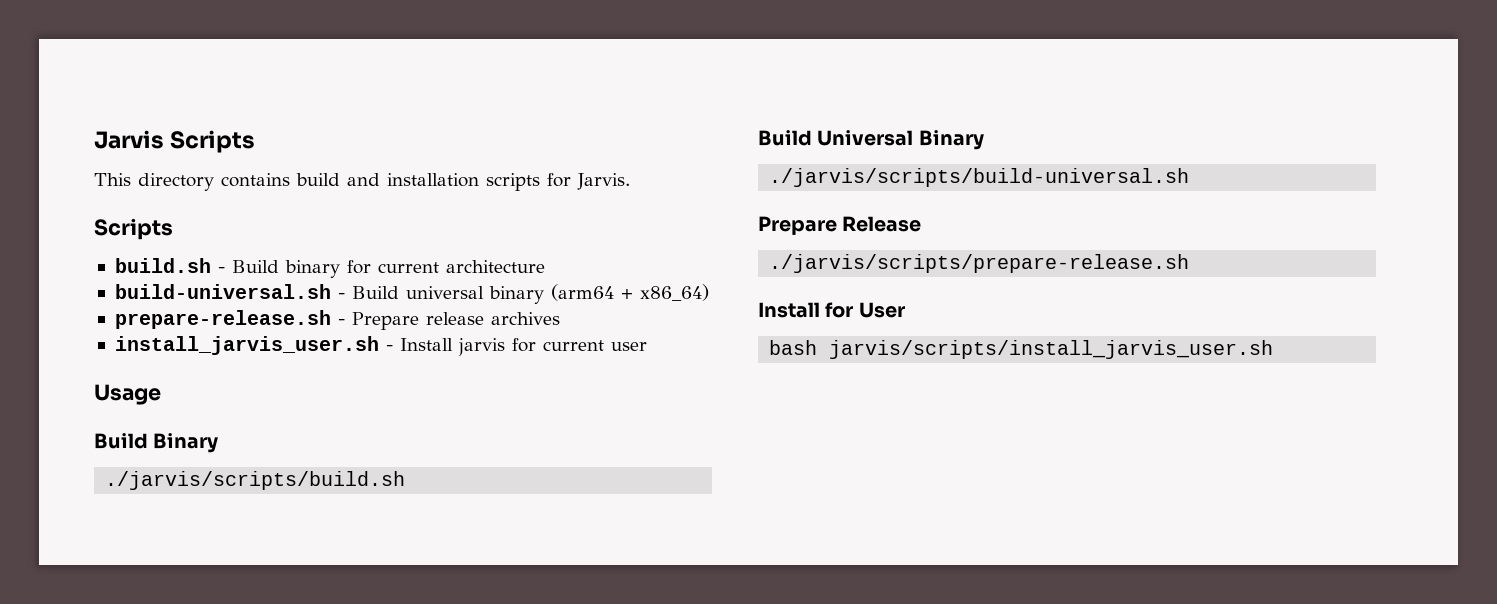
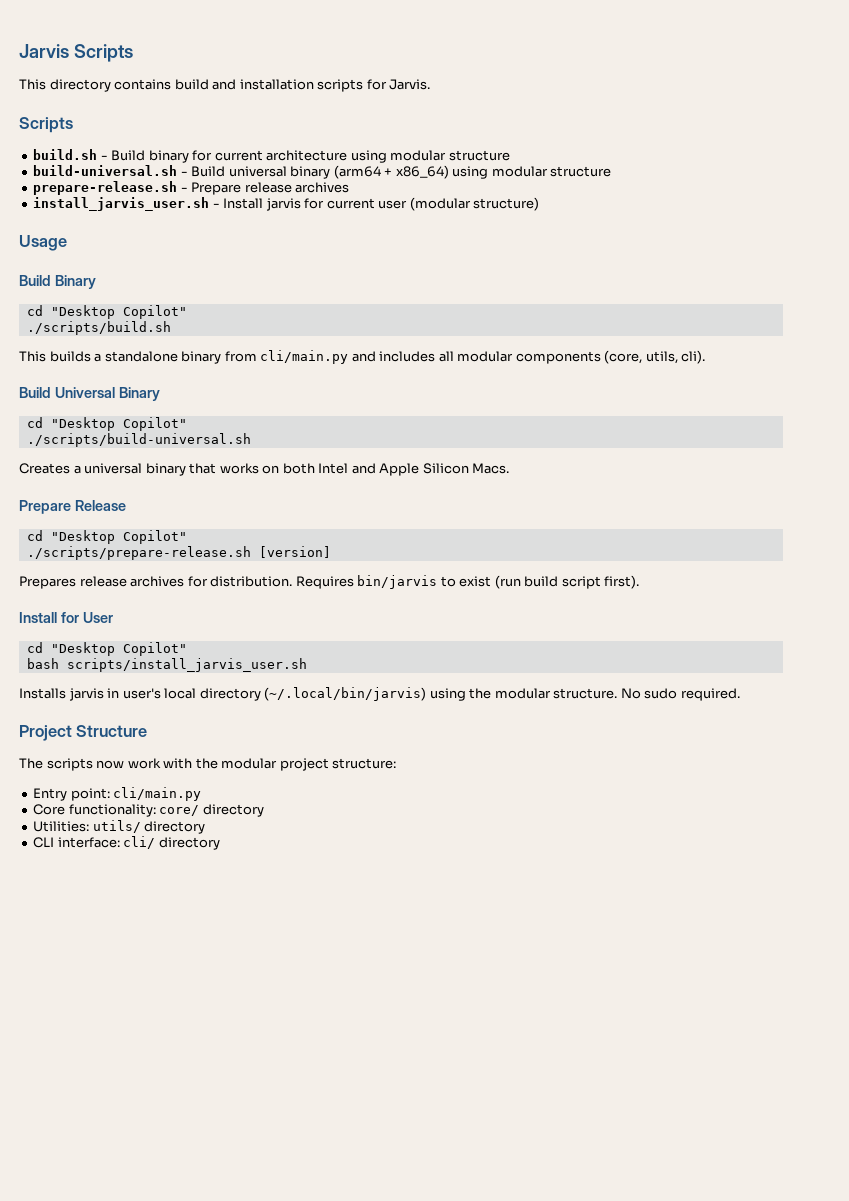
(545, 266) none -> [350,150,510,163] using modular structure
(709, 292) none -> [452,166,612,179] using modular structure
(647, 346) none -> [409,197,540,211] (modular structure)
[105,471,406,490] [758,130,984,150] [769,168,1190,187] [758,216,922,235] [769,254,1190,273] [758,302,905,318] [769,340,1274,359] ./jarvis/scripts/build.sh // Build Universal Binary // ./jarvis/scripts/build-universal.sh // Prepare Release // ./jarvis/scripts/prepare-release.sh // Install for User // bash jarvis/scripts/install_jarvis_user.sh -> [26,305,187,319] [26,321,171,335] [19,350,706,364] [19,387,160,401] [26,417,187,431] [26,433,251,447] [19,463,510,476] [19,500,126,514] [26,530,187,544] [26,546,331,560] [19,575,640,589] [19,612,113,623] [26,642,187,656] [26,658,307,672] [19,687,740,701] [19,725,148,741] [19,758,397,771] [33,787,202,801] [33,804,264,817] [33,820,206,834] [33,836,220,850] cd "Desktop Copilot" // ./scripts/build.sh // This builds a standalone binary from cli/main.py and includes all modular components (core, utils, cli). // Build Universal Binary // cd "Desktop Copilot" // ./scripts/build-universal.sh // Creates a universal binary that works on both Intel and Apple Silicon Macs. // Prepare Release // cd "Desktop Copilot" // ./scripts/prepare-release.sh [version] // Prepares release archives for distribution. Requires bin/jarvis to exist (run build script first). // Install for User // cd "Desktop Copilot" // bash scripts/install_jarvis_user.sh // Installs jarvis in user's local directory (~/.local/bin/jarvis) using the modular structure. No sudo required. // Project Structure // The scripts now work with the modular project structure: // Entry point: cli/main.py // Core functionality: core/ directory // Utilities: utils/ directory // CLI interface: cli/ directory

